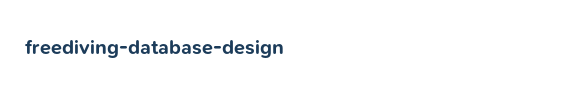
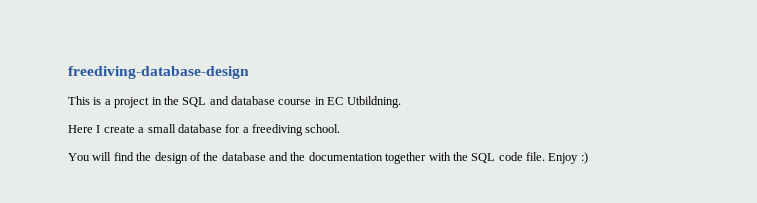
(284, 48) none -> [68,96,401,108] [68,124,341,136] [68,152,588,164] // This is a project in the SQL and database course in EC Utbildning. // Here I create a small database for a freediving school. // You will find the design of the database and the documentation together with the SQL code file. Enjoy :)

